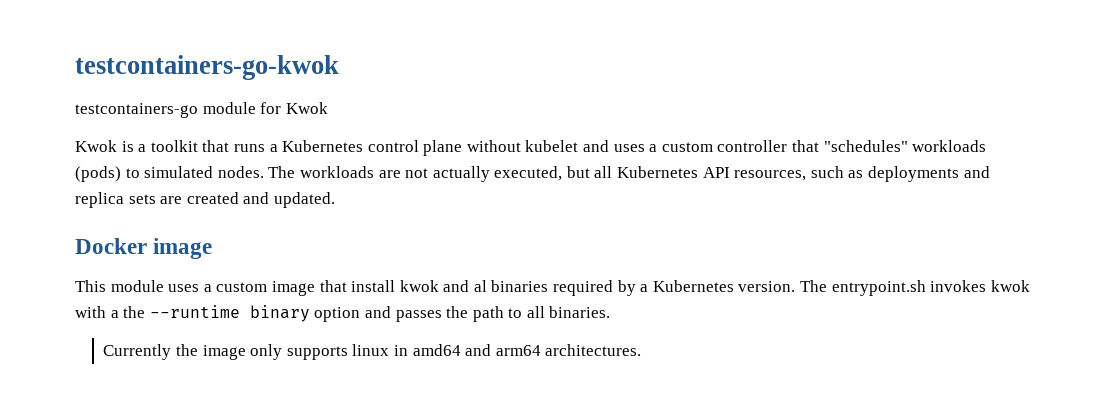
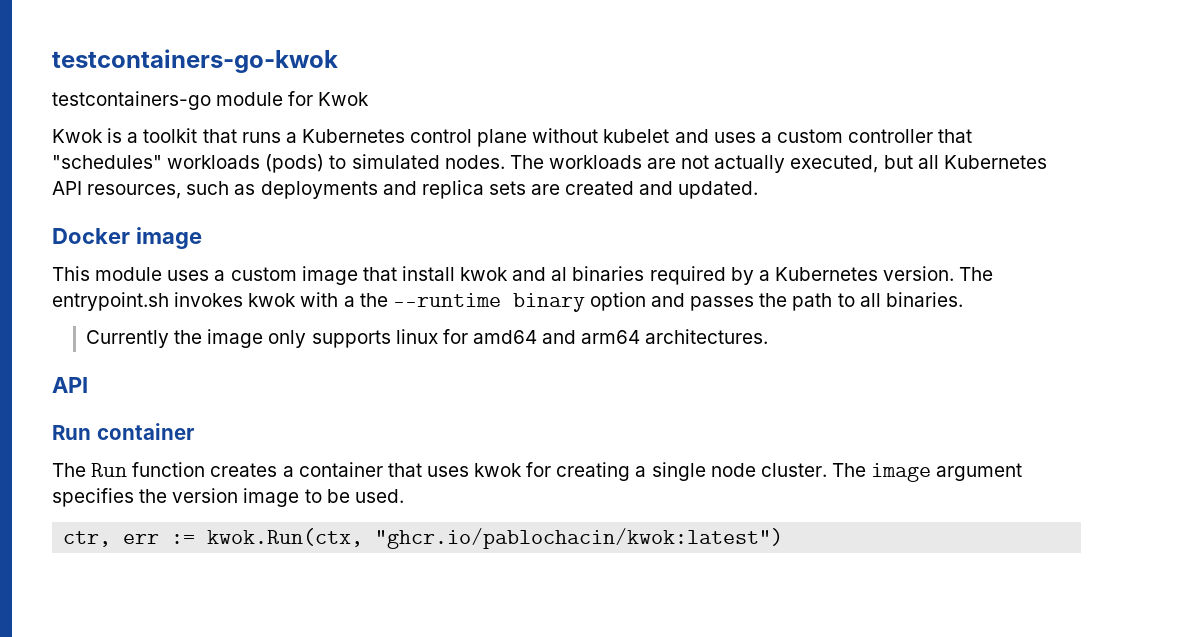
[394,345,409,356] in -> [442,329,468,344] for
(642, 350) none -> [52,377,88,393] [52,423,194,440] [52,462,1023,482] [52,488,404,507] [63,528,784,549] // API // Run container // The Run function creates a container that uses kwok for creating a single node cluster. The image argument specifies the version image to be used. // ctr, err := kwok.Run(ctx, "ghcr.io/pablochacin/kwok:latest")

